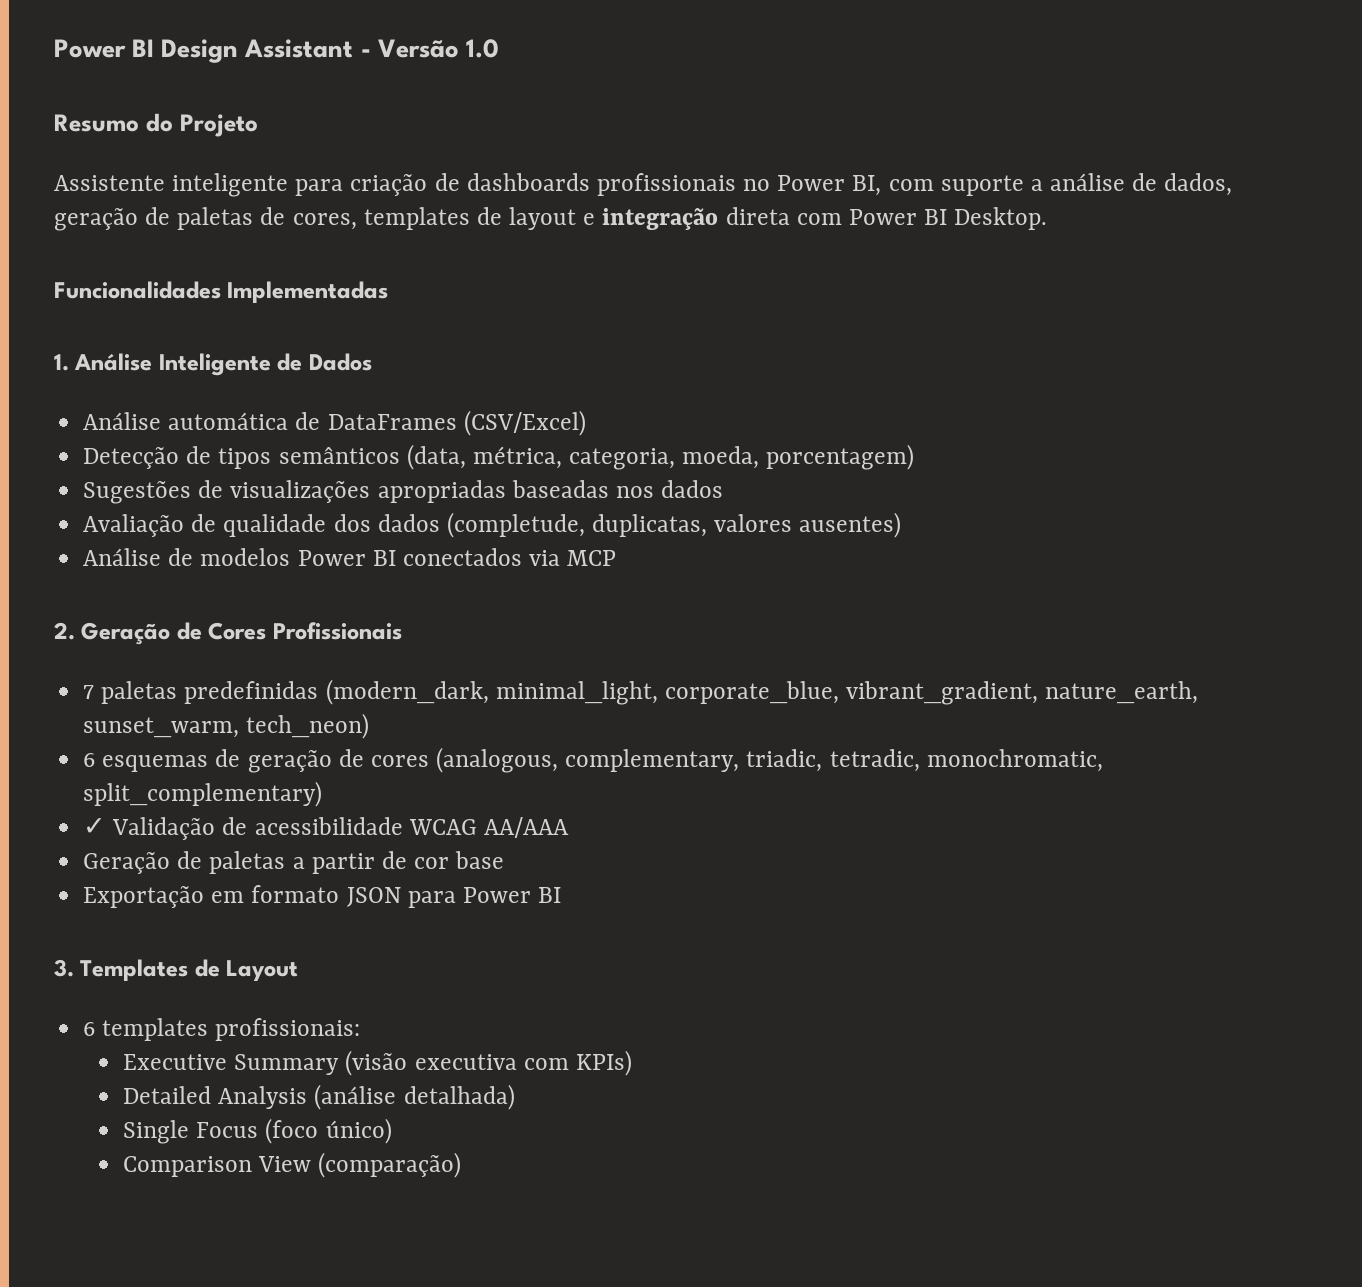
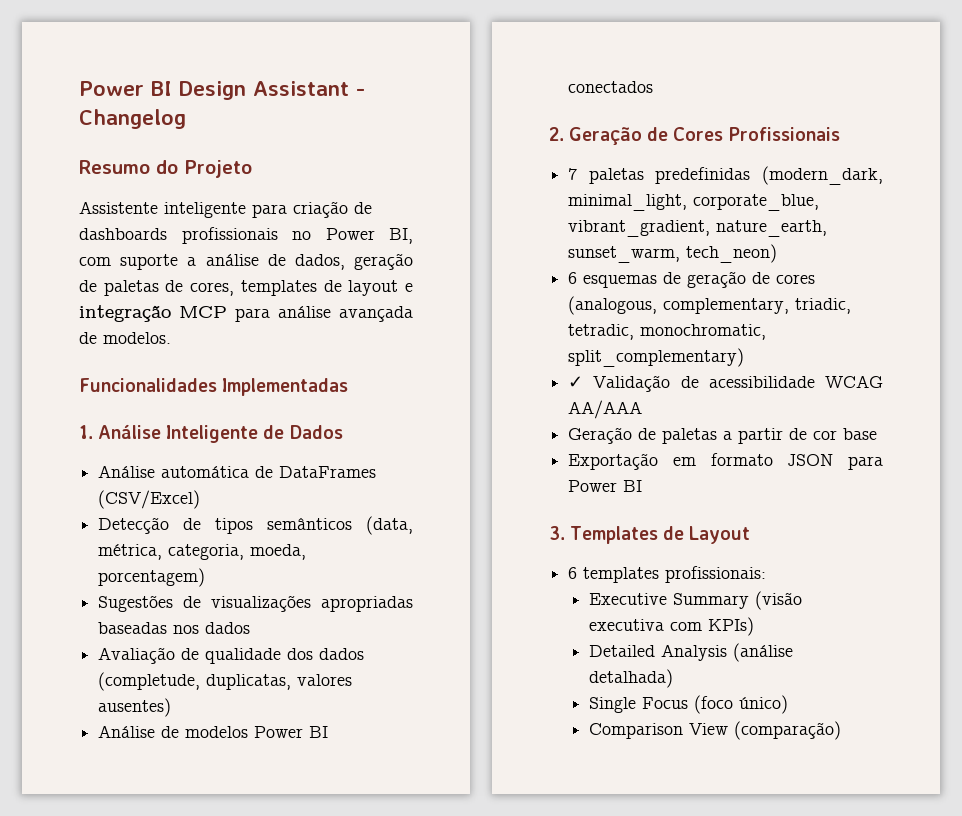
[377,39,499,58] Versão 1.0 -> [79,109,186,129] Changelog
[725,207,1048,230] direta com Power BI Desktop. -> [179,306,413,322] [79,332,171,344] MCP para análise avançada de modelos.
[529,550,617,566] via MCP -> (654, 87) none

